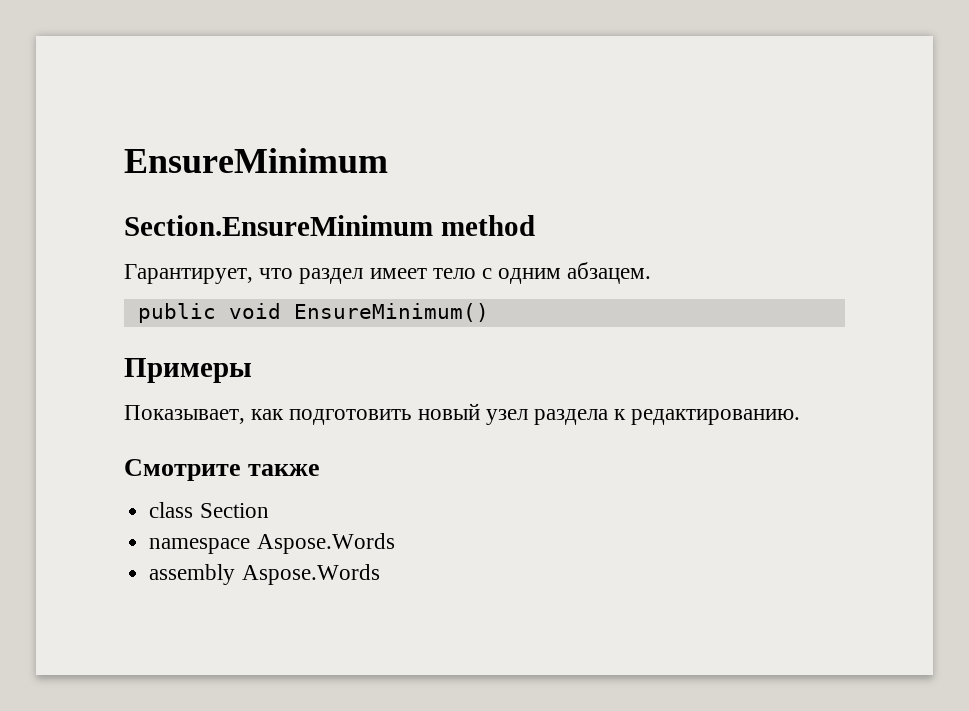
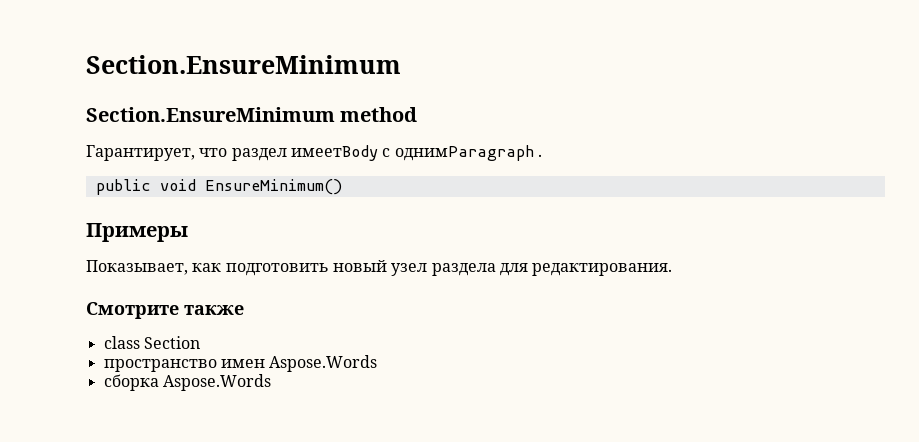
[124,148,388,173] EnsureMinimum -> [86,55,401,74] Section.EnsureMinimum
[369,262,652,284] имеет тело с одним абзацем. -> [290,145,542,161] имеетBody с однимParagraph .
[614,409,801,425] к редактированию. -> [499,263,673,276] для редактирования.
[149,538,251,554] namespace -> [103,359,265,372] пространство имен
[149,564,236,585] assembly -> [103,374,159,391] сборка

